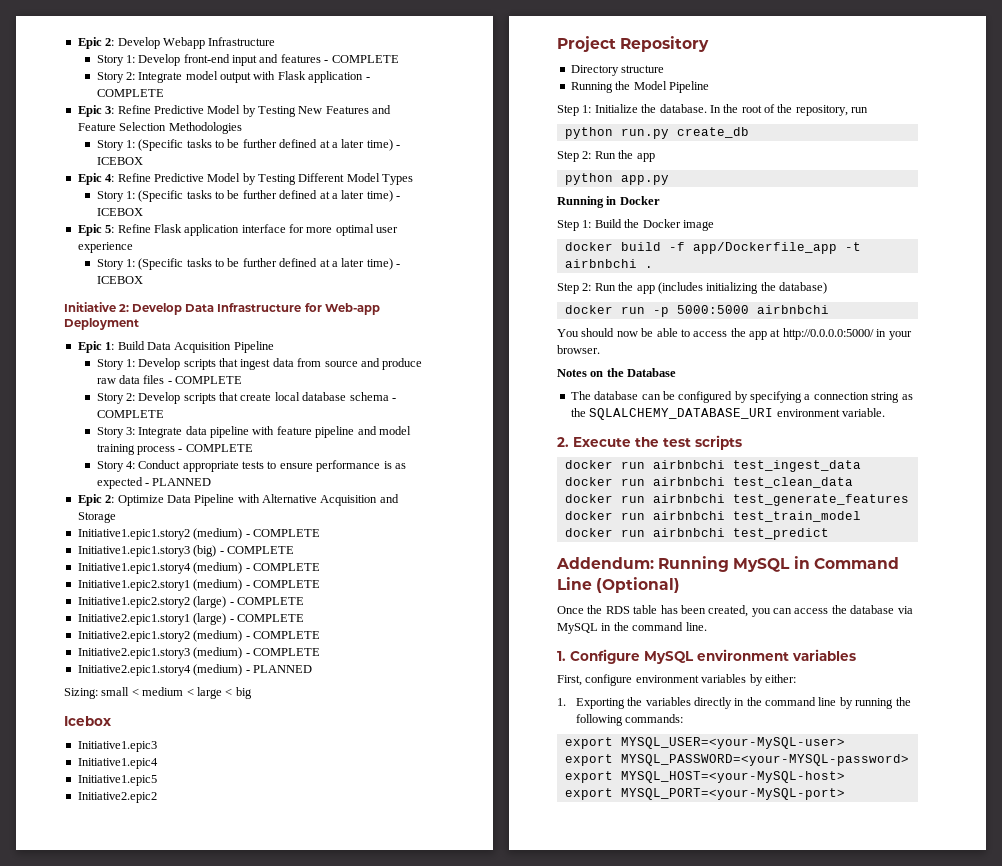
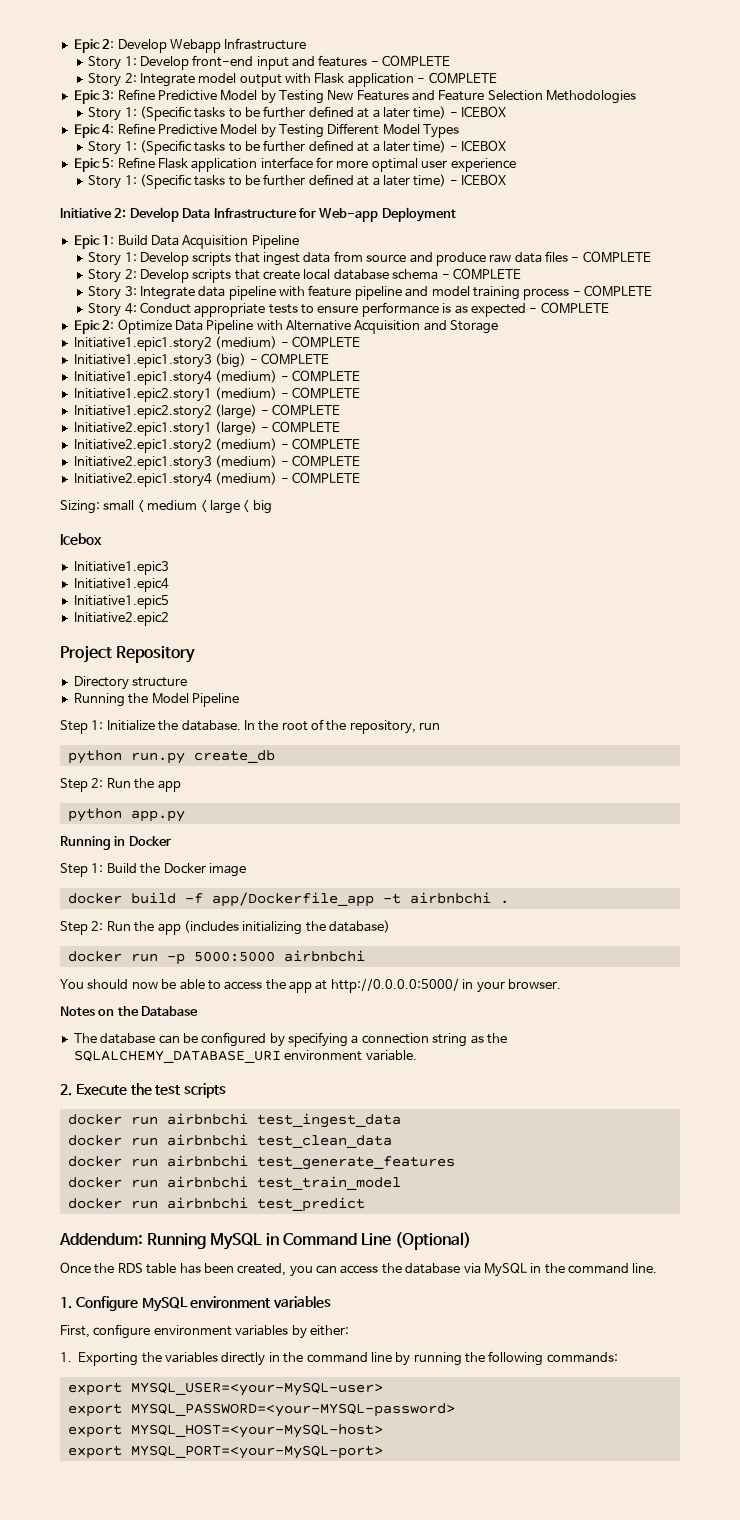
[152,478,212,486] PLANNED -> [540,302,609,314] COMPLETE
[252,665,312,673] PLANNED -> [291,472,360,484] COMPLETE

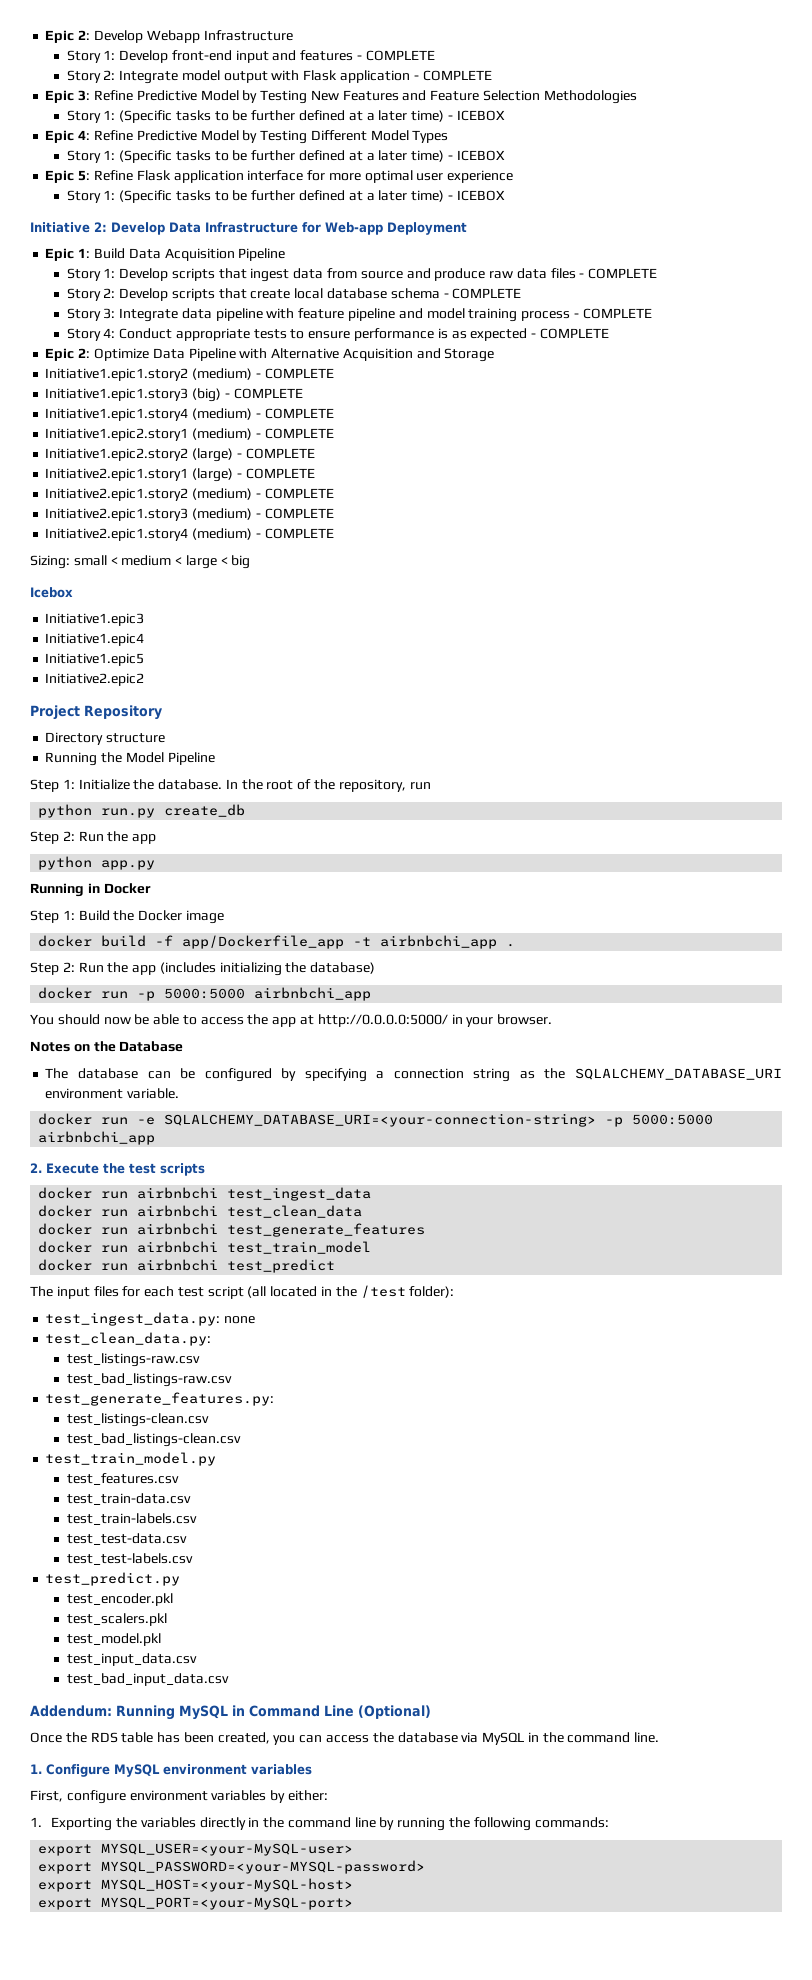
[409,892,491,904] airbnbchi -> [380,935,498,949] airbnbchi_app
[283,950,365,962] airbnbchi -> [254,987,372,1001] airbnbchi_app
(417, 1055) none -> [38,1113,714,1127] [38,1131,156,1145] // docker run -e SQLALCHEMY_DATABASE_URI=<your-connection-string> -p 5000:5000 airbnbchi_app
(365, 1204) none -> [30,1285,455,1299] [45,1312,256,1326] [45,1332,212,1346] [66,1353,200,1367] [66,1373,232,1387] [45,1392,275,1406] [66,1413,209,1427] [66,1433,241,1447] [45,1452,217,1466] [66,1473,179,1485] [66,1493,191,1505] [66,1513,197,1525] [66,1533,187,1545] [66,1553,193,1565] [45,1572,181,1586] [66,1593,173,1606] [66,1613,167,1626] [66,1633,161,1646] [66,1653,197,1666] [66,1673,229,1686] // The input files for each test script (all located in the /test folder): // test_ingest_data.py: none // test_clean_data.py: // test_listings-raw.csv // test_bad_listings-raw.csv // test_generate_features.py: // test_listings-clean.csv // test_bad_listings-clean.csv // test_train_model.py // test_features.csv // test_train-data.csv // test_train-labels.csv // test_test-data.csv // test_test-labels.csv // test_predict.py // test_encoder.pkl // test_scalers.pkl // test_model.pkl // test_input_data.csv // test_bad_input_data.csv

